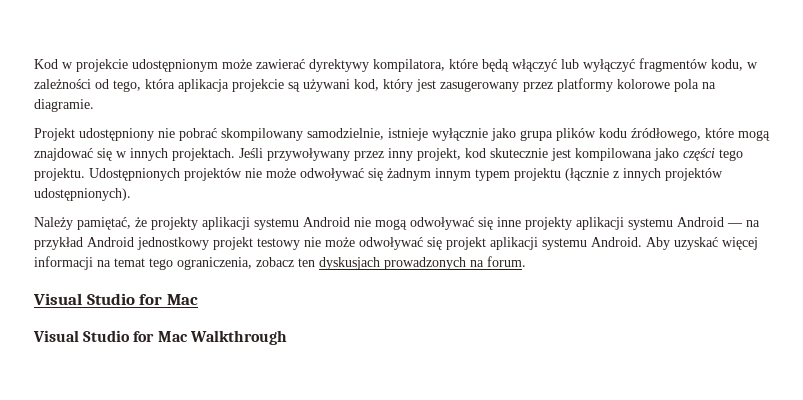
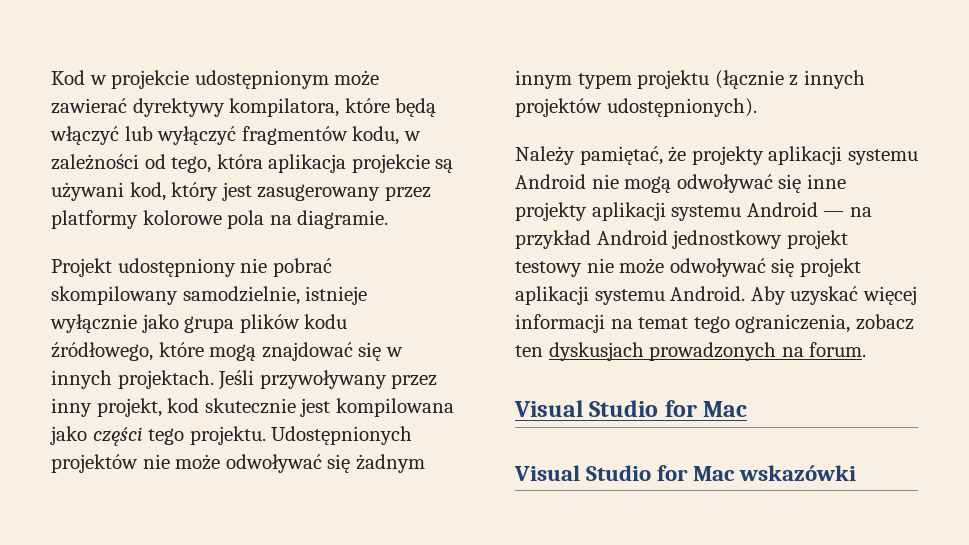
[189,330,287,345] Walkthrough -> [739,465,857,481] wskazówki

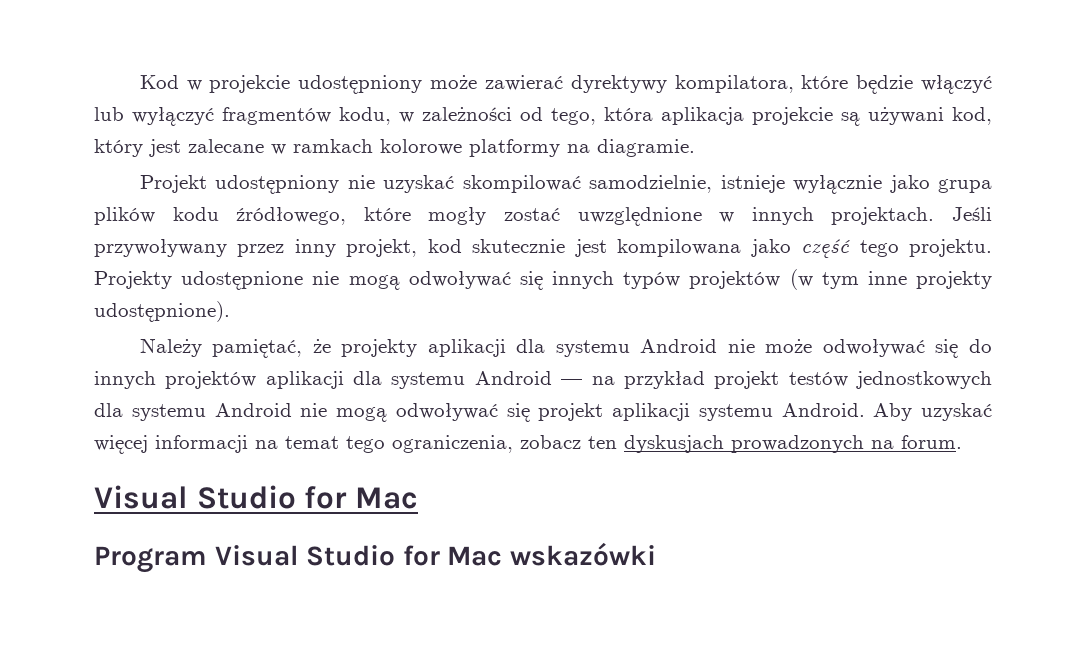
[194,70,329,89] udostępnionym -> [298,75,423,94] udostępniony
[395,98,437,117] będą -> [856,75,914,94] będzie
[257,184,431,201] [51,210,265,229] zasugerowany przez platformy kolorowe pola -> [188,139,560,157] zalecane w ramkach kolorowe platformy
[272,258,332,277] [51,286,178,305] pobrać skompilowany -> [383,175,581,193] uzyskać skompilować
[209,342,382,361] mogą znajdować się -> [428,207,702,226] mogły zostać uwzględnione
[92,427,143,446] części -> [801,239,851,258] część
[271,426,413,445] [51,454,425,473] [515,70,865,89] [515,98,757,117] Udostępnionych projektów nie może odwoływać się żadnym innym typem projektu (łącznie z innych projektów udostępnionych). -> [94,269,992,290] [94,301,230,322] Projekty udostępnione nie mogą odwoływać się innych typów projektów (w tym inne projekty udostępnione).
[847,149,918,165] [515,174,846,193] [515,202,666,221] systemu Android nie mogą odwoływać się inne projekty aplikacji -> [516,339,993,358] [94,371,383,389] dla systemu Android nie może odwoływać się do innych projektów aplikacji dla
[596,230,848,249] [515,258,665,277] Android jednostkowy projekt testowy nie może -> [714,371,993,389] [94,403,387,422] projekt testów jednostkowych dla systemu Android nie mogą
(748, 409) none -> [94,546,207,573] Program

